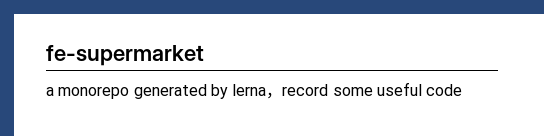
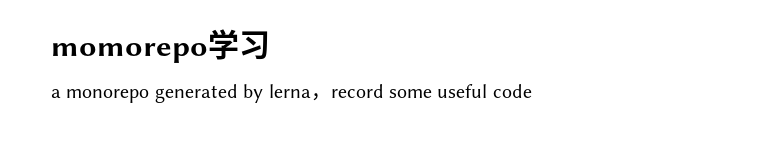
[46,45,204,66] fe-supermarket -> [51,29,270,63] momorepo学习

